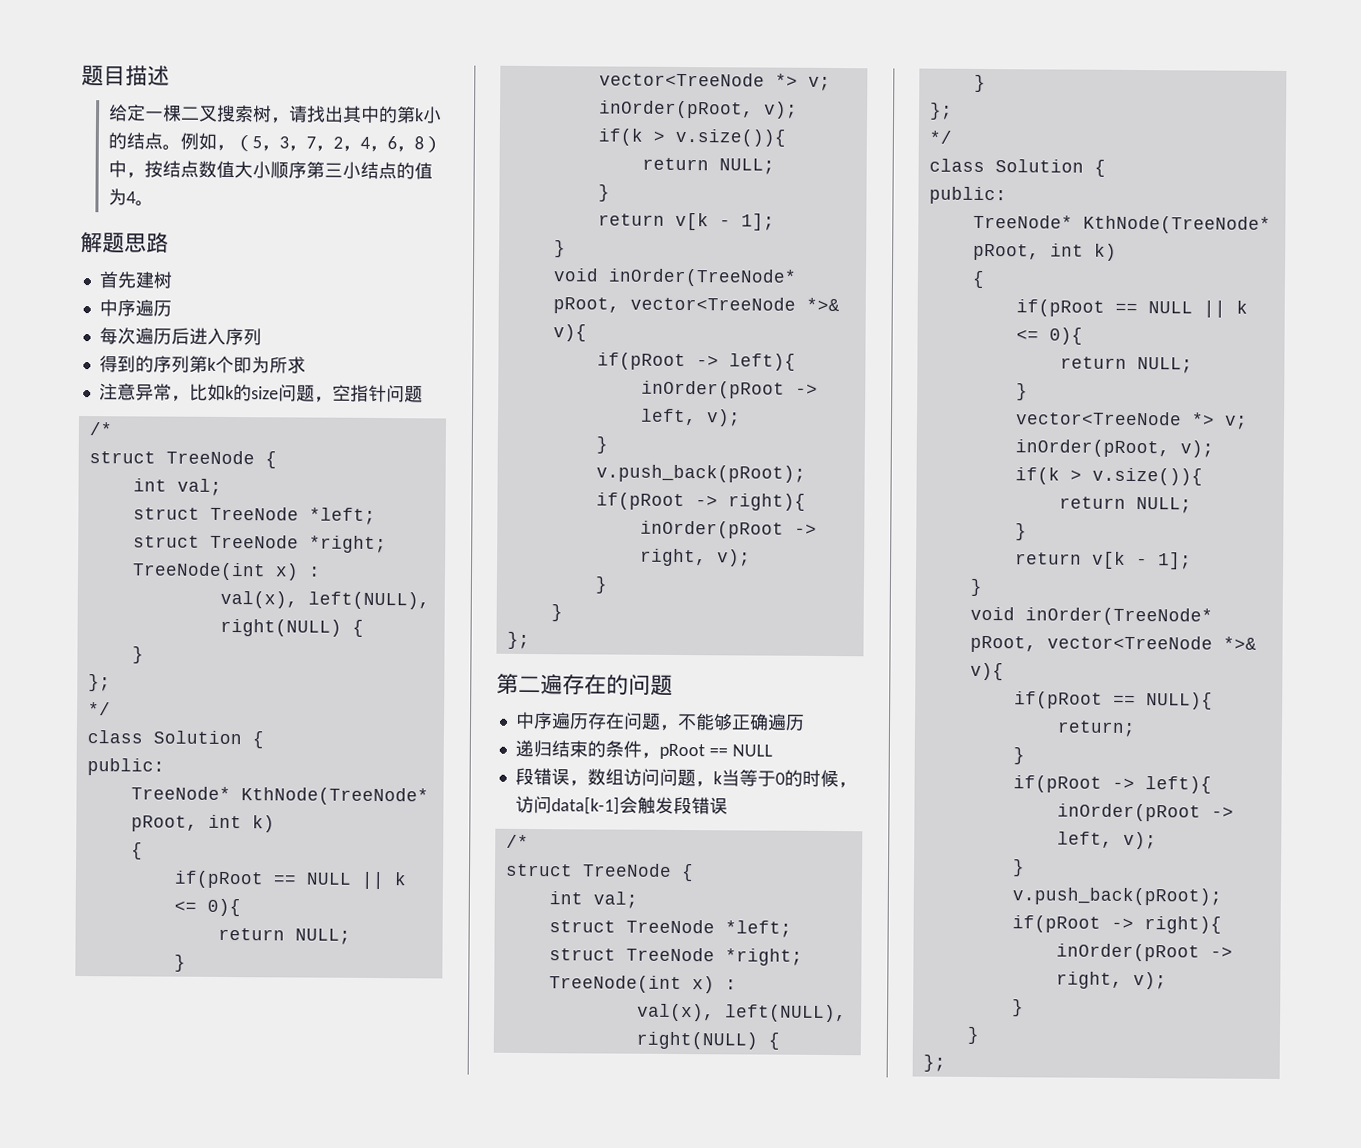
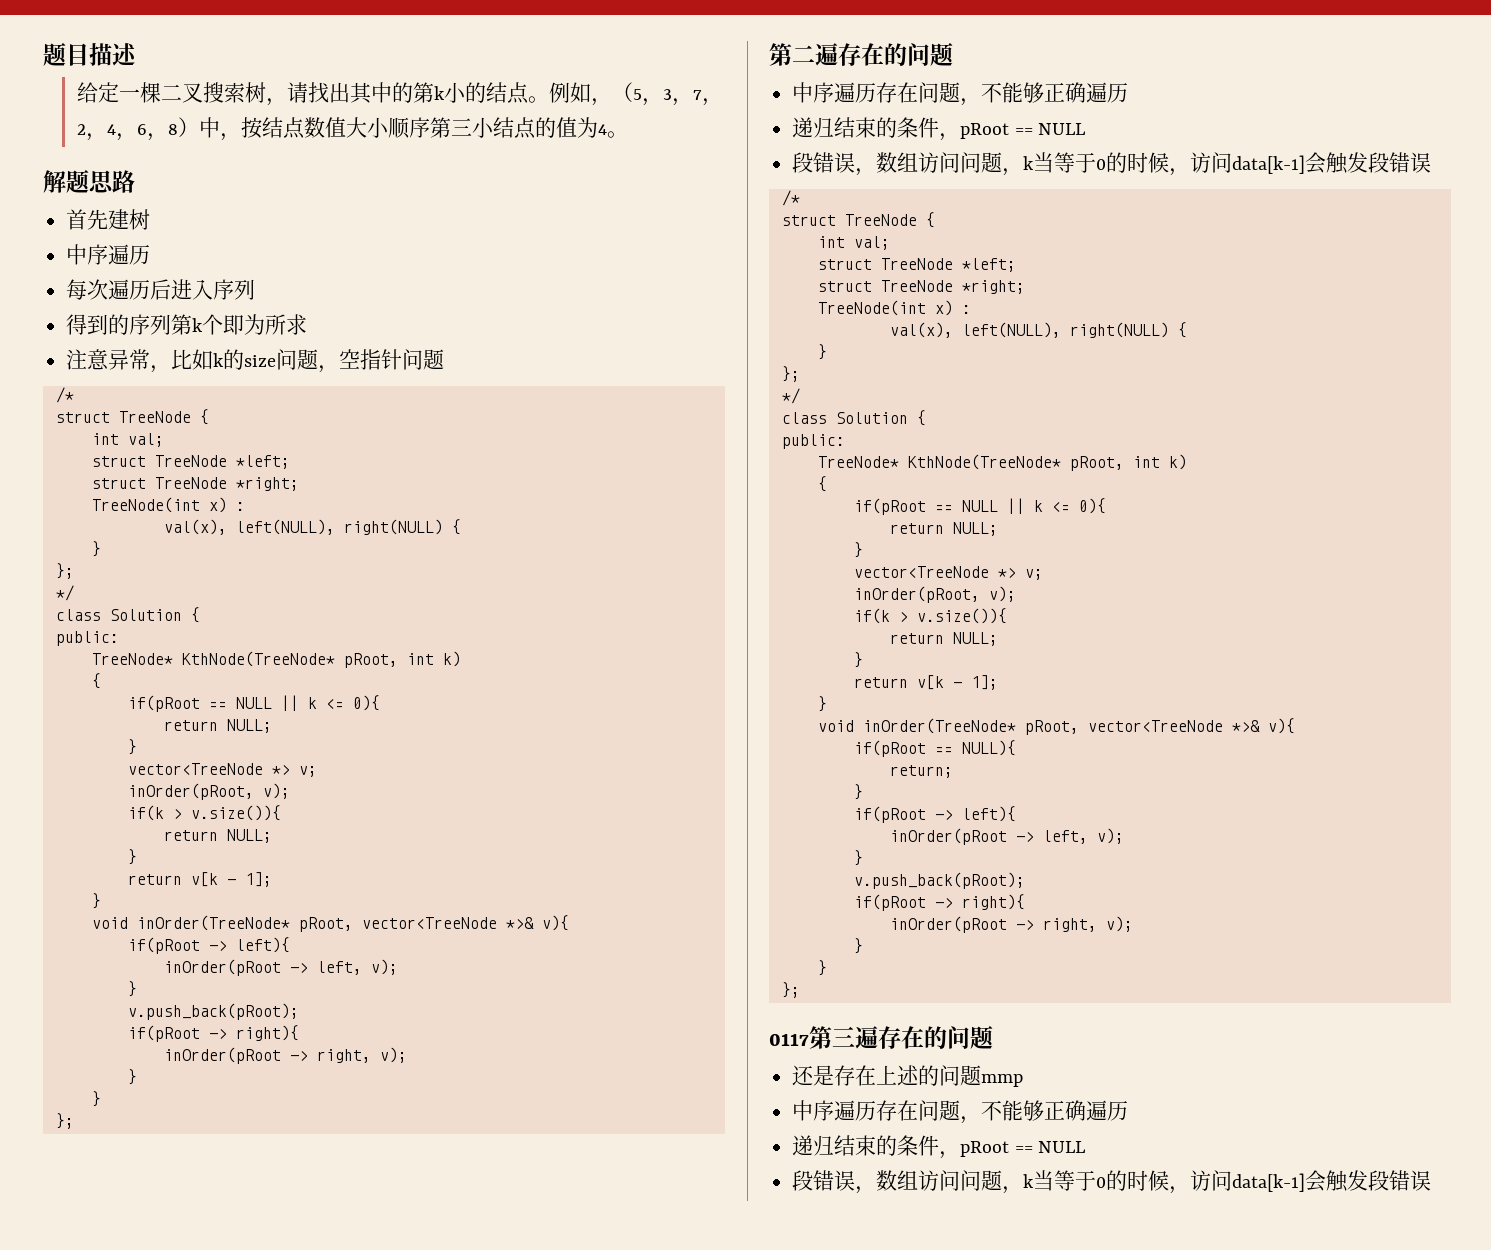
(946, 1063) none -> [769,1025,993,1049] [792,1065,1024,1087] [792,1100,1129,1124] [792,1135,1086,1159] [792,1170,1432,1194] // 0117第三遍存在的问题 // 还是存在上述的问题mmp // 中序遍历存在问题，不能够正确遍历 // 递归结束的条件，pRoot == NULL // 段错误，数组访问问题，k当等于0的时候，访问data[k-1]会触发段错误

